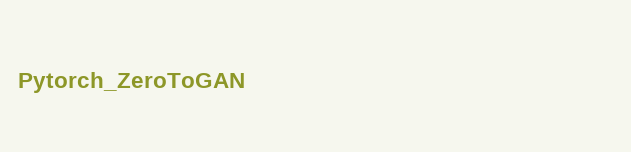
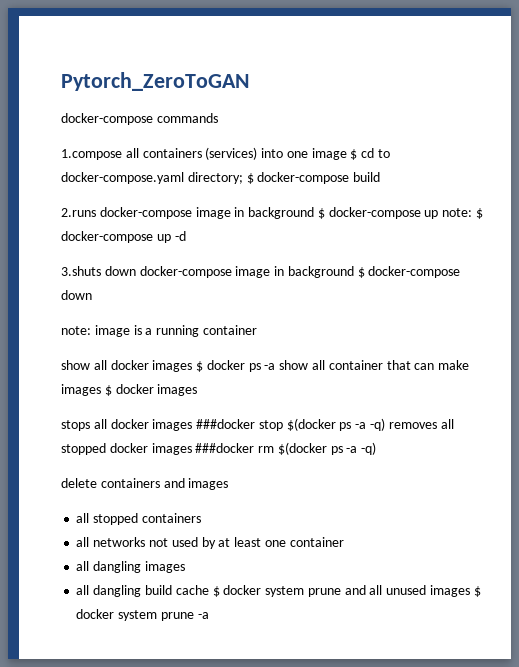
(245, 82) none -> [61,113,218,125] [61,147,391,160] [61,172,381,184] [61,207,484,219] [61,231,186,243] [61,266,461,278] [61,290,92,300] [61,325,257,337] [61,360,470,372] [61,384,198,396] [61,418,454,431] [61,442,377,455] [61,478,229,490] [76,513,201,525] [76,537,344,549] [76,561,185,573] [76,585,481,597] [76,609,209,621] // docker-compose commands // 1.compose all containers (services) into one image $ cd to docker-compose.yaml directory; $ docker-compose build // 2.runs docker-compose image in background $ docker-compose up note: $ docker-compose up -d // 3.shuts down docker-compose image in background $ docker-compose down // note: image is a running container // show all docker images $ docker ps -a show all container that can make images $ docker images // stops all docker images ###docker stop $(docker ps -a -q) removes all stopped docker images ###docker rm $(docker ps -a -q) // delete containers and images // all stopped containers // all networks not used by at least one container // all dangling images // all dangling build cache $ docker system prune and all unused images $ docker system prune -a

